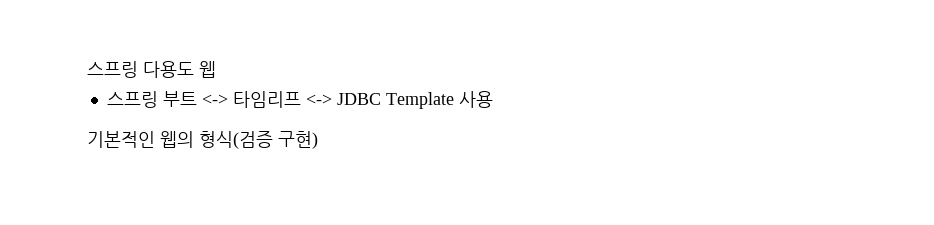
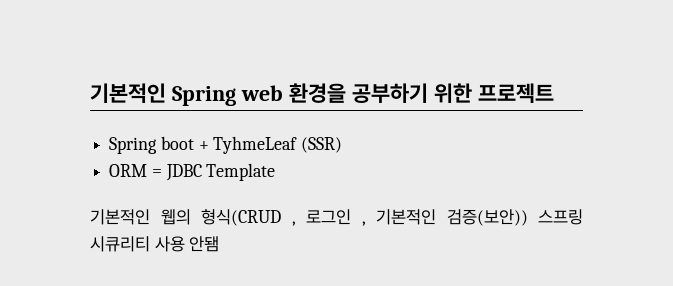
[87,61,216,78] [106,91,332,108] 스프링 다용도 웹 // 스프링 부트 <-> 타임리프 <-> -> [90,83,554,106] [109,136,343,154] [109,164,162,177] 기본적인 Spring web 환경을 공부하기 위한 프로젝트 // Spring boot + TyhmeLeaf (SSR) // ORM =
[458,91,493,108] 사용 -> (276, 172) none
[199,131,318,149] 형식(검증 구현) -> [201,209,583,226] [90,236,220,252] 형식(CRUD , 로그인 , 기본적인 검증(보안)) 스프링 시큐리티 사용 안됌

